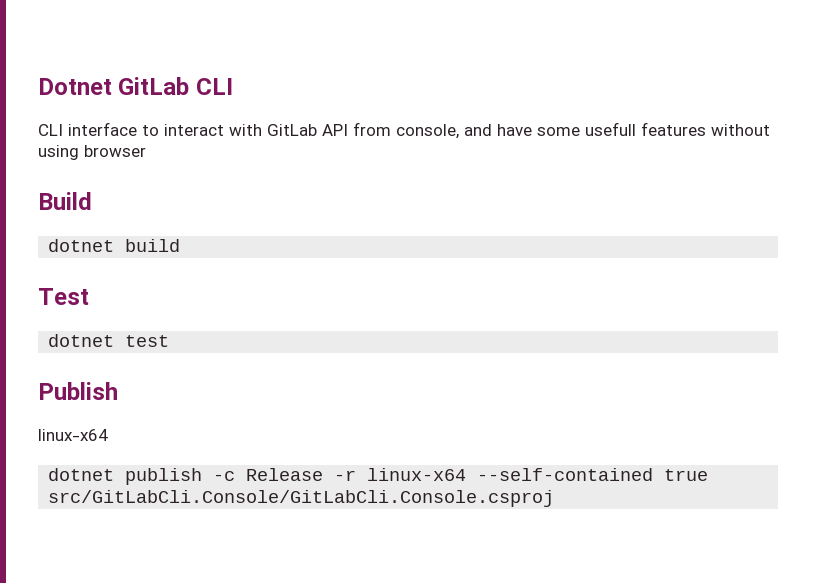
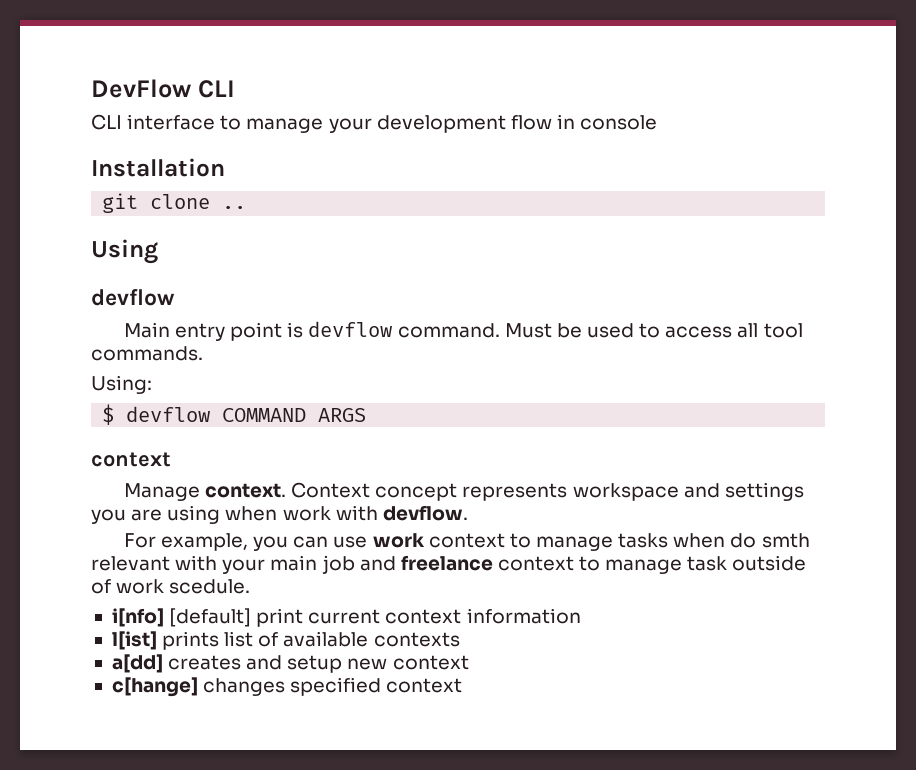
[38,77,190,95] Dotnet GitLab -> [91,79,191,98] DevFlow
[164,122,770,139] [38,145,146,160] [38,192,92,210] [48,239,181,252] [38,288,89,305] [48,334,170,347] [38,382,118,400] [38,429,108,441] [48,468,709,485] [48,490,555,507] interact with GitLab API from console, and have some usefull features without using browser // Build // dotnet build // Test // dotnet test // Publish // linux-x64 // dotnet publish -c Release -r linux-x64 --self-contained true src/GitLabCli.Console/GitLabCli.Console.csproj -> [246,114,658,133] [91,158,225,177] [102,193,247,213] [91,239,158,264] [91,289,175,306] [123,321,803,341] [91,346,203,361] [91,375,152,394] [102,404,367,425] [91,452,171,467] [123,482,804,501] [91,505,468,524] [123,533,810,551] [91,555,807,574] [91,579,251,594] [111,608,581,627] [111,631,460,650] [111,654,469,673] [111,677,463,697] manage your development flow in console // Installation // git clone .. // Using // devflow // Main entry point is devflow command. Must be used to access all tool commands. // Using: // $ devflow COMMAND ARGS // context // Manage context. Context concept represents workspace and settings you are using when work with devflow. // For example, you can use work context to manage tasks when do smth relevant with your main job and freelance context to manage task outside of work scedule. // i[nfo] [default] print current context information // l[ist] prints list of available contexts // a[dd] creates and setup new context // c[hange] changes specified context

